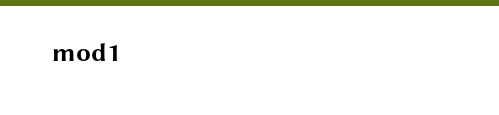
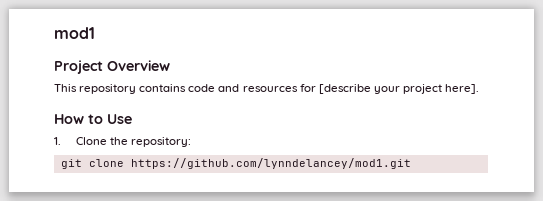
(121, 52) none -> [54,60,170,74] [54,84,480,94] [54,114,132,124] [54,137,191,147] [60,158,411,169] // Project Overview // This repository contains code and resources for [describe your project here]. // How to Use // 1. Clone the repository: // git clone https://github.com/lynndelancey/mod1.git

